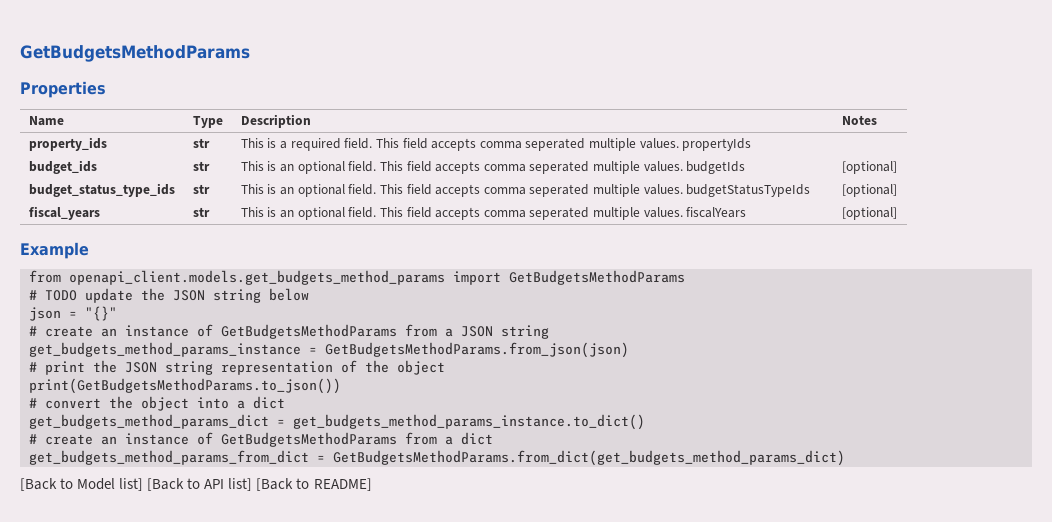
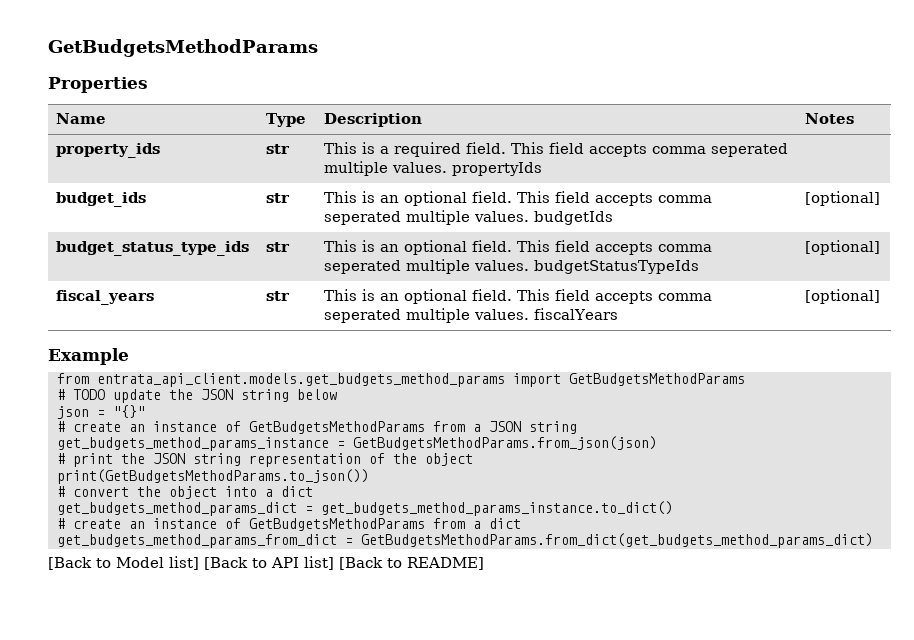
[69,270,445,285] openapi_client.models.get_budgets_method_params -> [97,373,505,387] entrata_api_client.models.get_budgets_method_params

